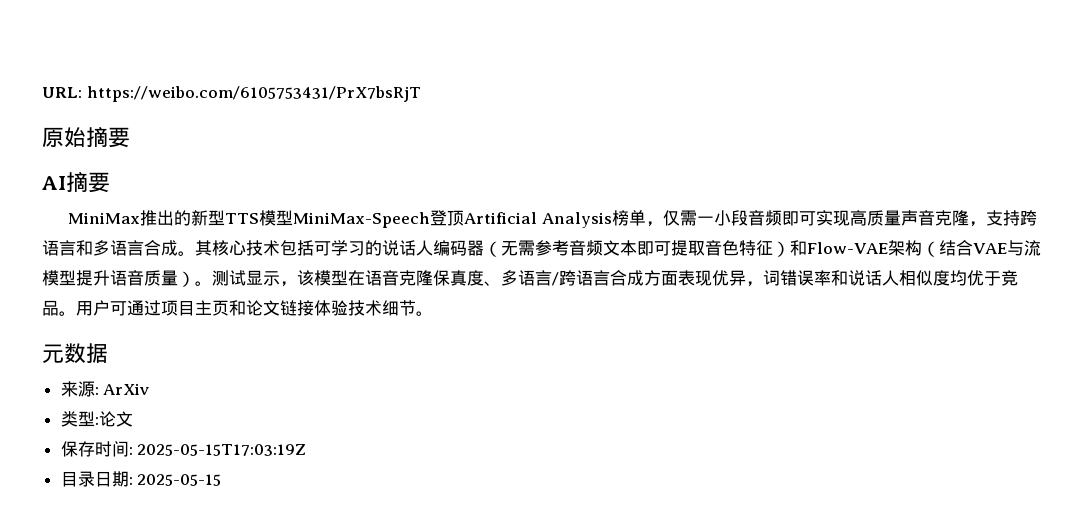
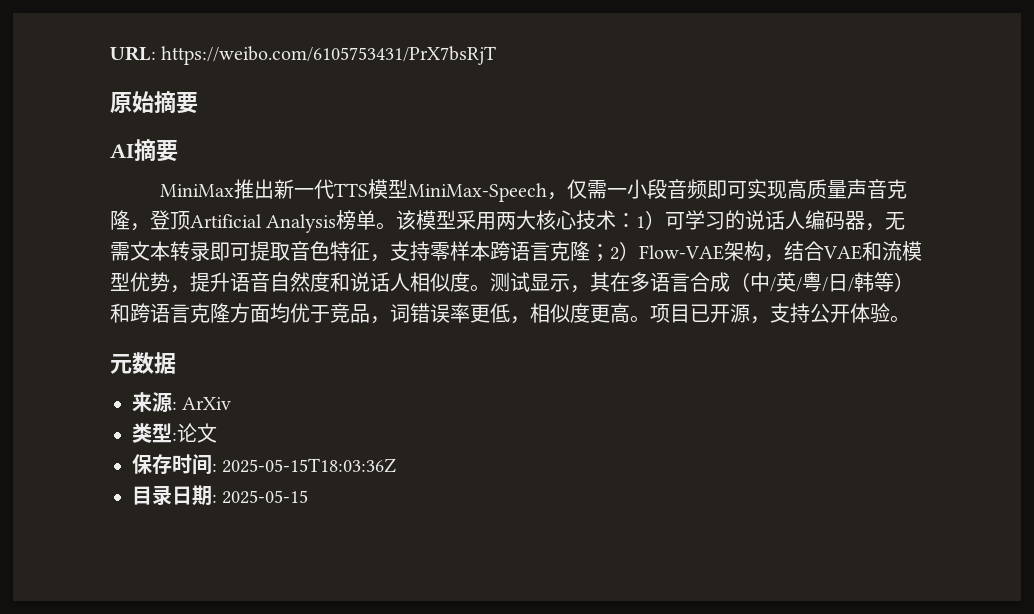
[174,210,226,226] 的新型 -> [274,179,335,199] 新一代
[430,210,647,228] 登顶Artificial Analysis榜单 -> (548, 192) none
[986,210,1038,226] [42,240,314,256] 支持跨语言和多语言合成。其核心技术包括 -> [150,210,666,233] 登顶Artificial Analysis榜单。该模型采用两大核心技术：1）
[484,240,807,257] （无需参考音频文本即可提取音色特征）和 -> [865,212,906,231] [110,241,639,262] ，无需文本转录即可提取音色特征，支持零样本跨语言克隆；2）
[921,241,939,257] （ -> [764,254,784,262] ，
[1006,240,1041,256] [42,270,1018,287] [42,300,416,316] 与流模型提升语音质量）。测试显示，该模型在语音克隆保真度、多语言/跨语言合成方面表现优异，词错误率和说话人相似度均优于竞品。用户可通过项目主页和论文链接体验技术细节 -> [862,241,922,261] [110,272,914,293] [110,303,890,324] 和流模型优势，提升语音自然度和说话人相似度。测试显示，其在多语言合成（中/英/粤/日/韩等）和跨语言克隆方面均优于竞品，词错误率更低，相似度更高。项目已开源，支持公开体验
[137,444,307,456] 2025-05-15T17:03:19Z -> [222,458,397,473] 2025-05-15T18:03:36Z

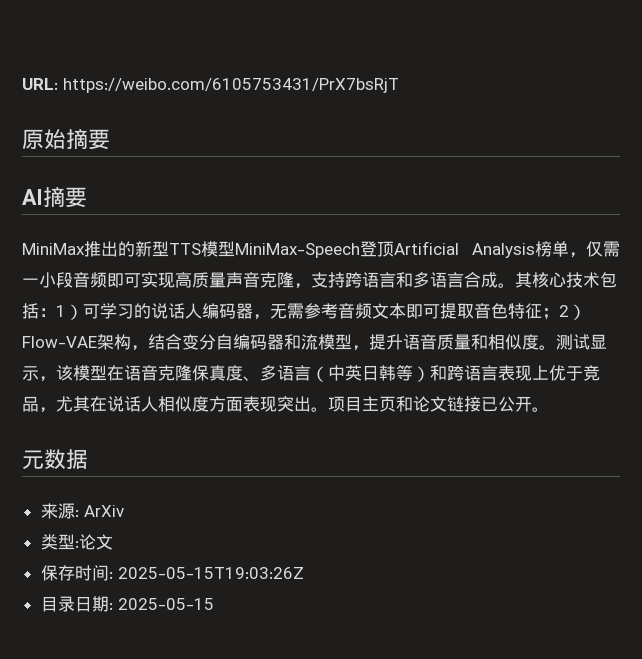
[274,179,335,199] 新一代 -> [118,241,169,257] 的新型
(548, 192) none -> [360,241,569,258] 登顶Artificial Analysis榜单
[150,210,537,233] 登顶Artificial Analysis榜单。该模型采用两大 -> [311,272,532,288] 支持跨语言和多语言合成。其
(617, 220) none -> [600,272,617,288] [22,303,39,319] 包括
[130,241,210,261] 文本转录 -> [304,303,406,319] 参考音频文本
[370,241,590,262] ，支持零样本跨语言克隆 -> (542, 311) none
[823,245,862,260] VAE -> [182,334,284,350] 变分自编码器
[130,272,170,292] 优势 -> (352, 342) none
[270,272,410,292] 自然度和说话人 -> [437,334,488,350] 质量和
[590,272,914,292] [110,303,890,324] 其在多语言合成（中/英/粤/日/韩等）和跨语言克隆方面均优于竞品，词错误率更低，相似度更高。项目已开源，支持公开体验 -> [56,365,600,382] [22,396,532,413] 该模型在语音克隆保真度、多语言（中英日韩等）和跨语言表现上优于竞品，尤其在说话人相似度方面表现突出。项目主页和论文链接已公开
[222,458,397,473] 2025-05-15T18:03:36Z -> [117,567,304,579] 2025-05-15T19:03:26Z

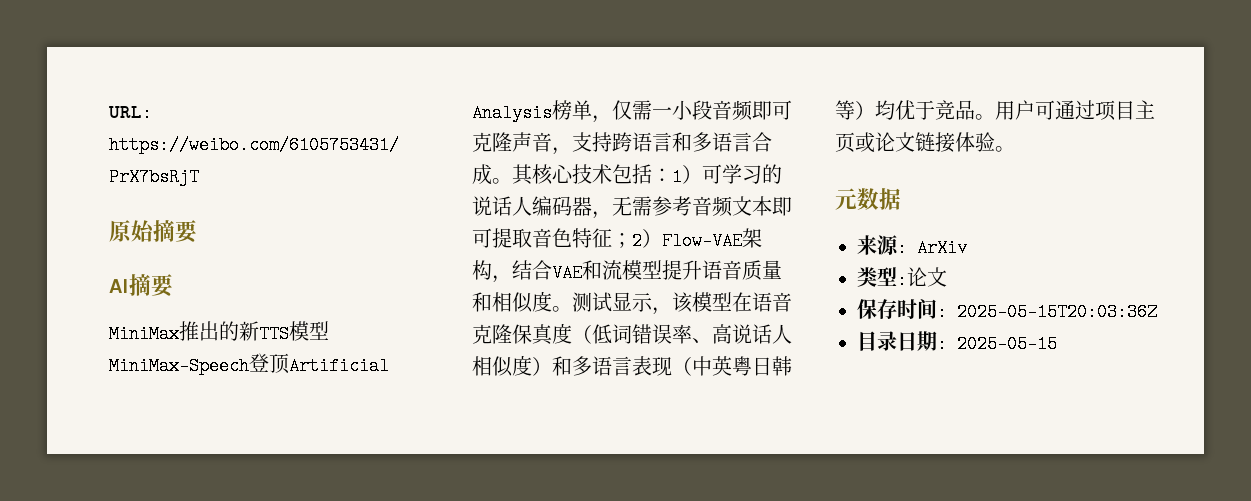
[152,241,169,257] 型 -> (259, 331) none
[141,272,294,288] 实现高质量声音克隆 -> [472,132,552,152] 克隆声音
[182,334,284,350] 变分自编码器 -> [552,264,582,282] VAE
[352,345,369,351] ， -> (662, 269) none
[243,365,600,382] [22,396,328,413] 、多语言（中英日韩等）和跨语言表现上优于竞品，尤其在说话人相似度方面表现突出。 -> [572,324,792,344] [472,355,792,377] [835,100,1095,120] （低词错误率、高说话人相似度）和多语言表现（中英粤日韩等）均优于竞品。用户可通过
[396,396,413,412] 和 -> [855,132,875,153] 或
[481,396,532,412] 已公开 -> [955,132,995,152] 体验
[117,567,304,579] 2025-05-15T19:03:26Z -> [957,303,1157,321] 2025-05-15T20:03:36Z

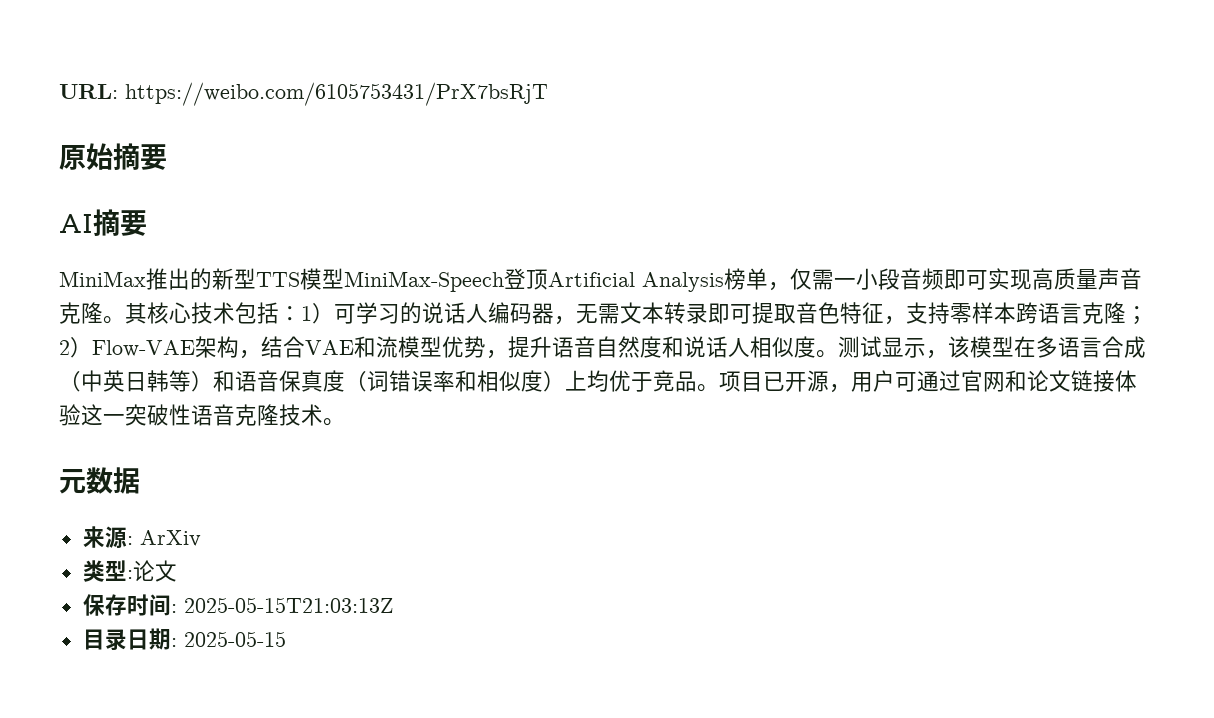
(259, 331) none -> [234,268,256,289] 型
[472,132,772,155] [472,164,492,185] 克隆声音，支持跨语言和多语言合成 -> [988,268,1142,290] [59,302,103,324] 实现高质量声音克隆
[652,196,772,217] 参考音频文本 -> [620,302,708,324] 文本转录
(612, 238) none -> [884,302,1126,325] ，支持零样本跨语言克隆
(662, 269) none -> [442,336,508,359] 优势，
[742,260,782,280] [472,292,492,312] 质量和 -> [596,336,750,358] 自然度和说话人
[752,292,792,312] [472,324,512,344] 语音克隆 -> [1036,336,1146,358] [59,370,279,392] 多语言合成（中英日韩等）和语音
[592,324,612,344] 低 -> (367, 381) none
[692,324,792,344] [472,355,792,377] [835,100,1155,121] [835,132,995,153] 、高说话人相似度）和多语言表现（中英粤日韩等）均优于竞品。用户可通过项目主页或论文链接体验 -> [455,370,1137,393] [59,404,323,426] 和相似度）上均优于竞品。项目已开源，用户可通过官网和论文链接体验这一突破性语音克隆技术
[957,303,1157,321] 2025-05-15T20:03:36Z -> [183,597,393,613] 2025-05-15T21:03:13Z

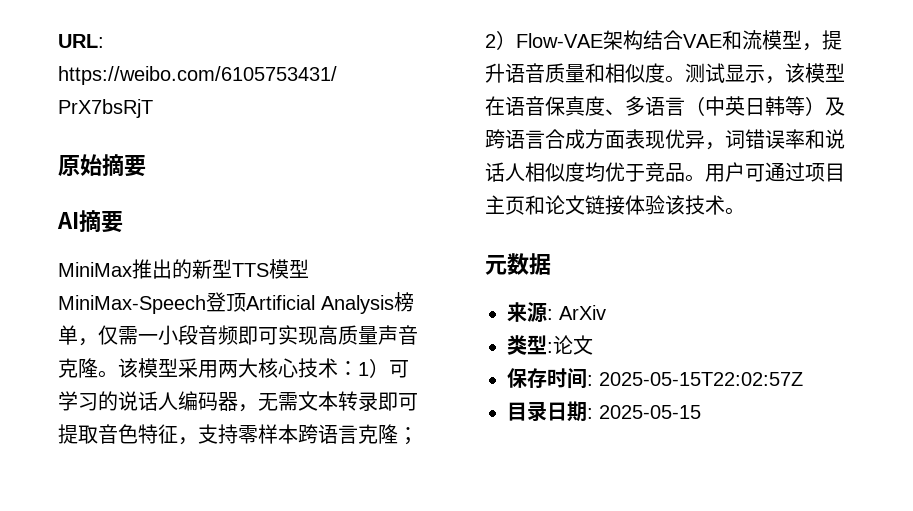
[125,303,147,324] 其 -> [118,358,258,378] 该模型采用两大
[235,302,279,324] 包括 -> (338, 368) none
[239,350,261,359] ， -> (643, 40) none
[442,336,486,358] 优势 -> (802, 39) none
[596,336,750,358] 自然度和说话人 -> [545,63,605,83] 质量和
[1036,336,1146,358] [59,370,851,393] 多语言合成（中英日韩等）和语音保真度（词错误率和相似度）上均优于竞品。项目已开源， -> [505,96,845,116] [485,129,845,150] [485,162,705,182] 语音保真度、多语言（中英日韩等）及跨语言合成方面表现优异，词错误率和说话人相似度均优于竞品。
[961,370,1005,392] 官网 -> [805,163,845,182] [485,195,525,215] 项目主页
[81,404,279,426] 这一突破性语音克隆 -> [665,195,685,215] 该
[183,597,393,613] 2025-05-15T21:03:13Z -> [599,372,803,386] 2025-05-15T22:02:57Z

